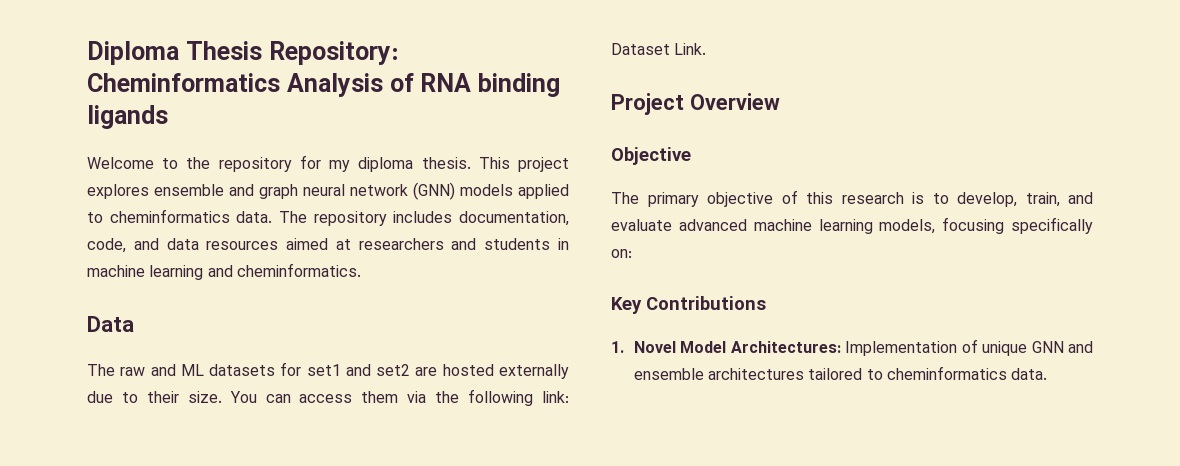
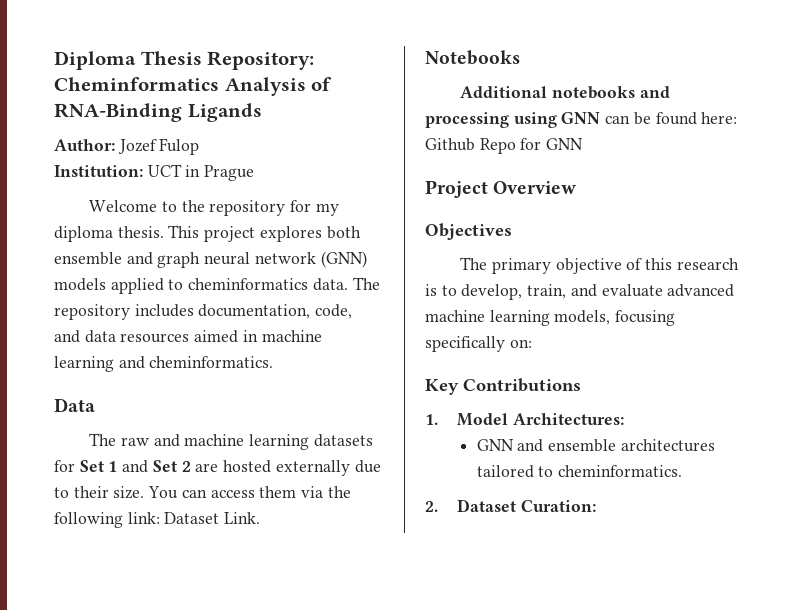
[420,73,560,97] [87,105,168,129] RNA binding ligands -> [54,103,262,122] [54,138,200,155] [54,164,255,181] RNA-Binding Ligands // Author: Jozef Fulop // Institution: UCT in Prague
(149, 191) none -> [326,226,361,239] both
[335,238,551,250] at researchers and students -> (239, 336) none
[180,362,411,376] ML datasets for set1 and set2 -> [184,434,373,450] [54,460,191,473] machine learning datasets for Set 1 and Set 2
(707, 49) none -> [425,50,520,65] [460,86,670,99] [425,112,738,128] [425,138,584,154] // Notebooks // Additional notebooks and processing using GNN can be found here: Github Repo for GNN
[611,147,691,165] Objective -> [425,223,512,240] Objectives
[633,341,676,353] Novel -> (438, 419) none
[845,339,1028,356] Implementation of unique -> (624, 419) //
[887,366,1048,380] cheminformatics data. -> [557,465,682,477] [425,499,596,512] cheminformatics. // 2. Dataset Curation:

